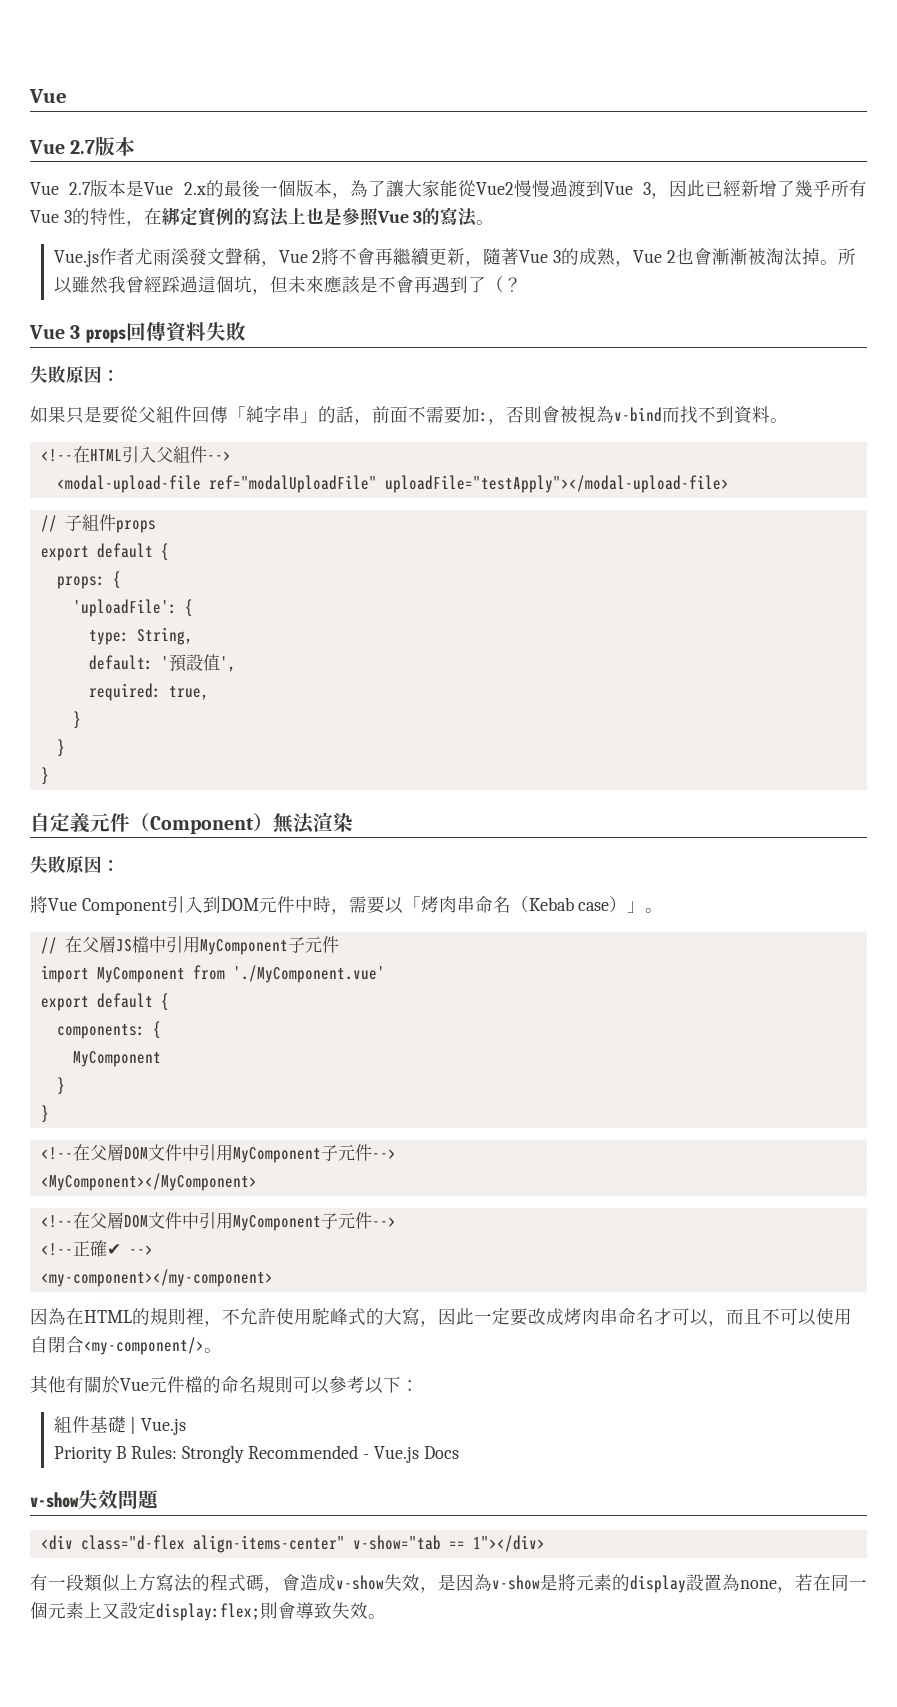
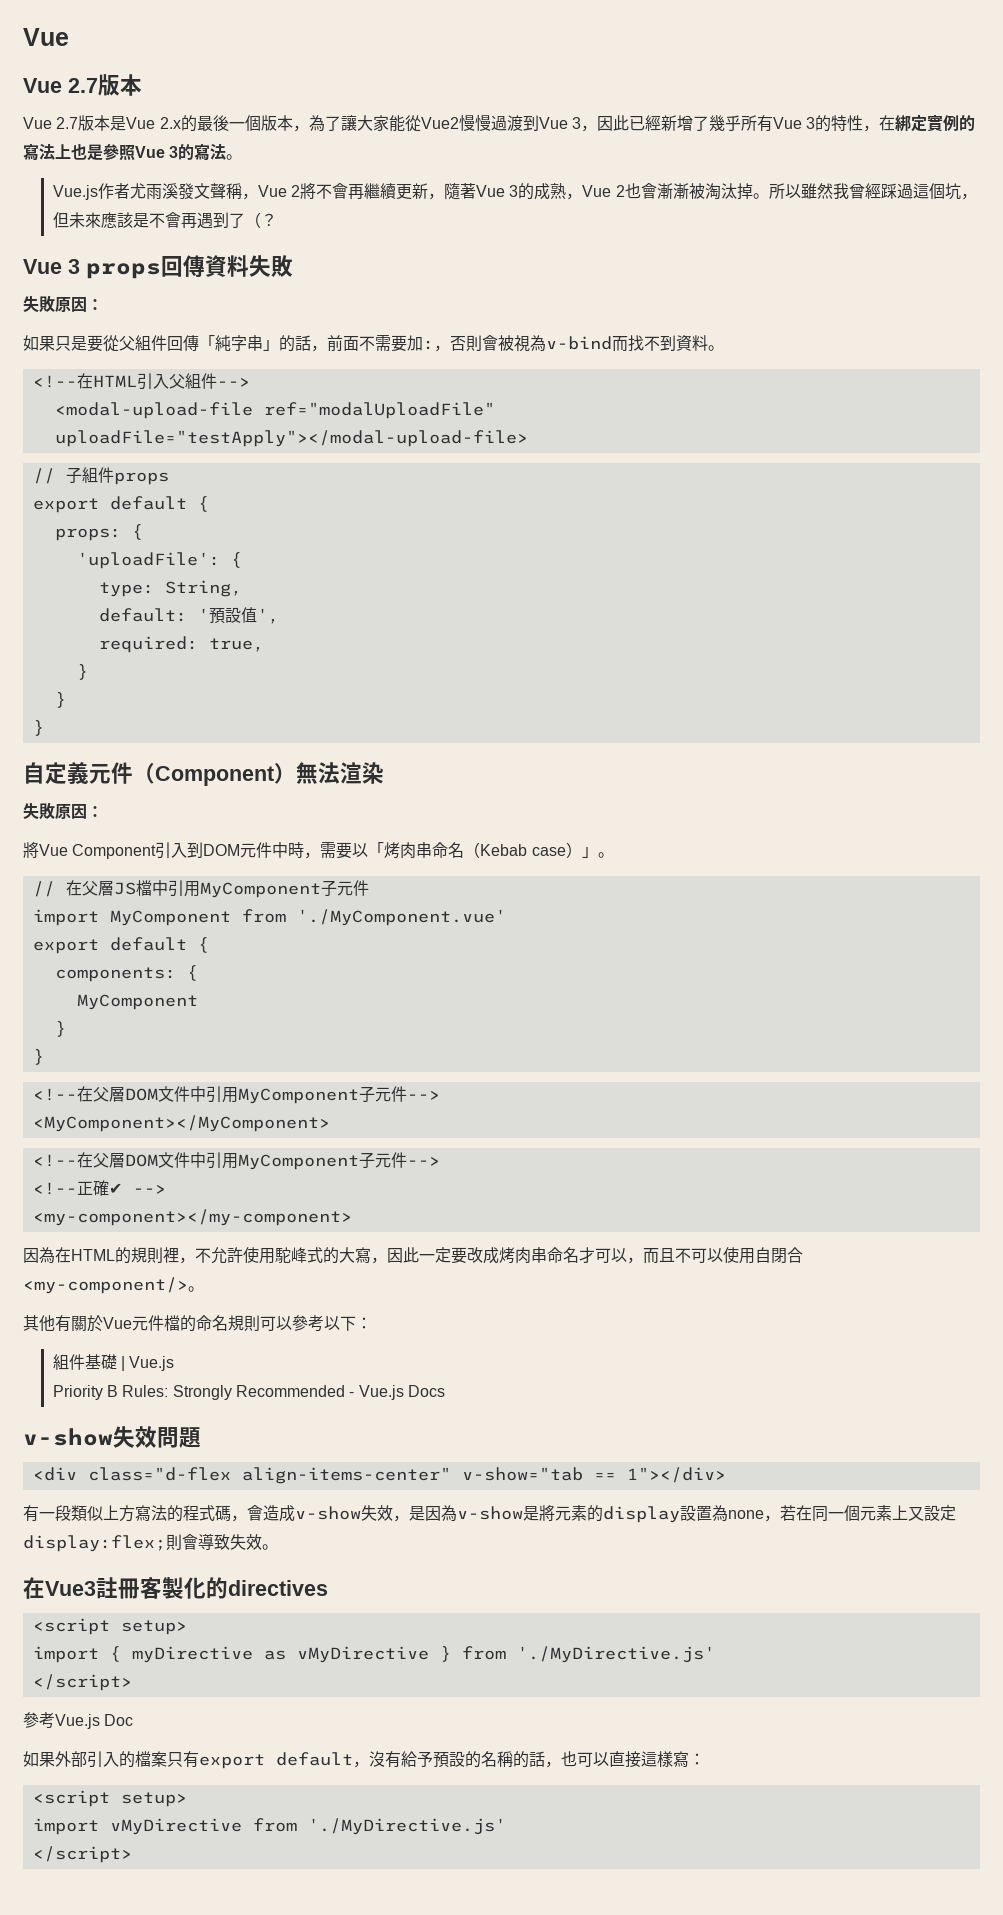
(386, 1616) none -> [23,1577,328,1599] [32,1618,187,1635] [32,1646,715,1663] [32,1674,132,1691] [23,1712,134,1729] [23,1751,705,1769] [32,1790,187,1807] [32,1818,506,1835] [32,1846,132,1863] // 在Vue3註冊客製化的directives // <script setup> // import { myDirective as vMyDirective } from './MyDirective.js' // </script> // 參考Vue.js Doc // 如果外部引入的檔案只有export default，沒有給予預設的名稱的話，也可以直接這樣寫： // <script setup> // import vMyDirective from './MyDirective.js' // </script>

